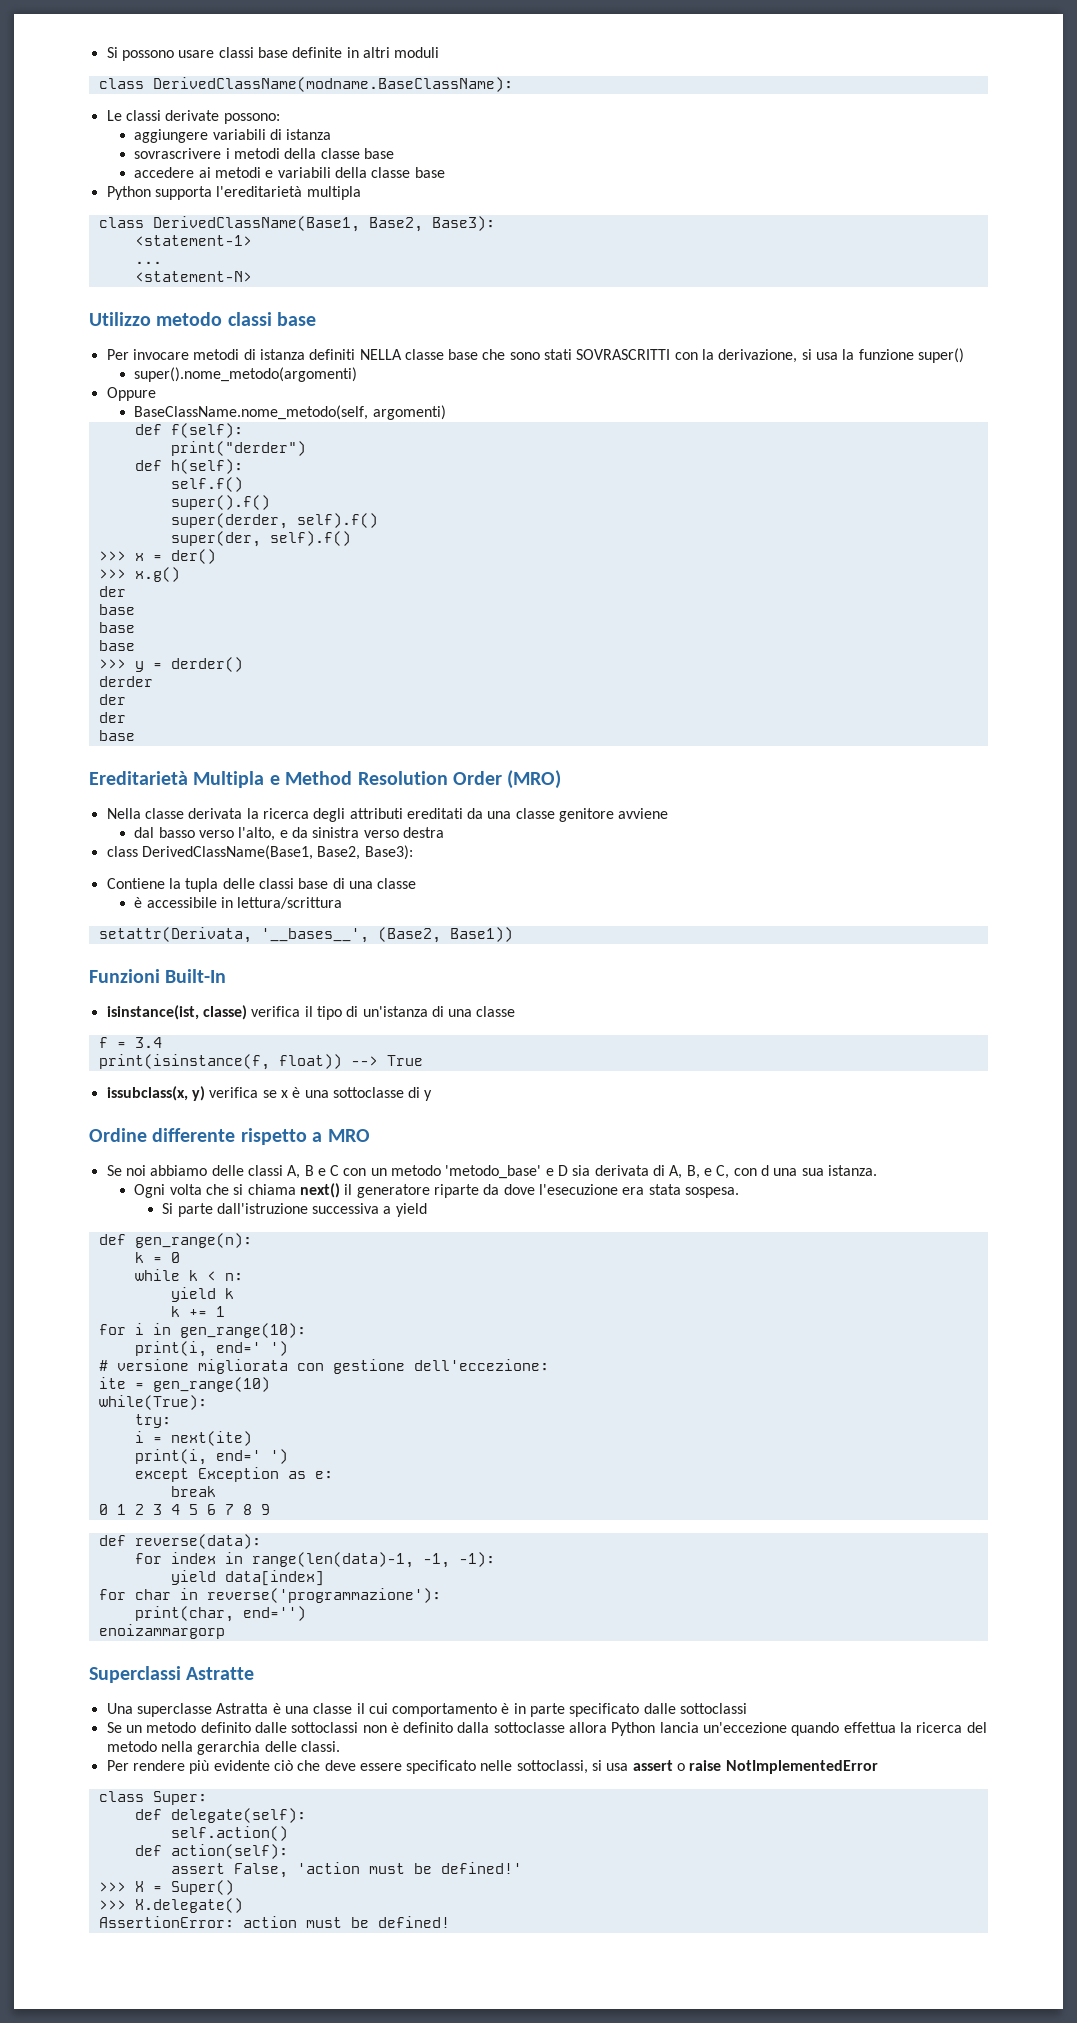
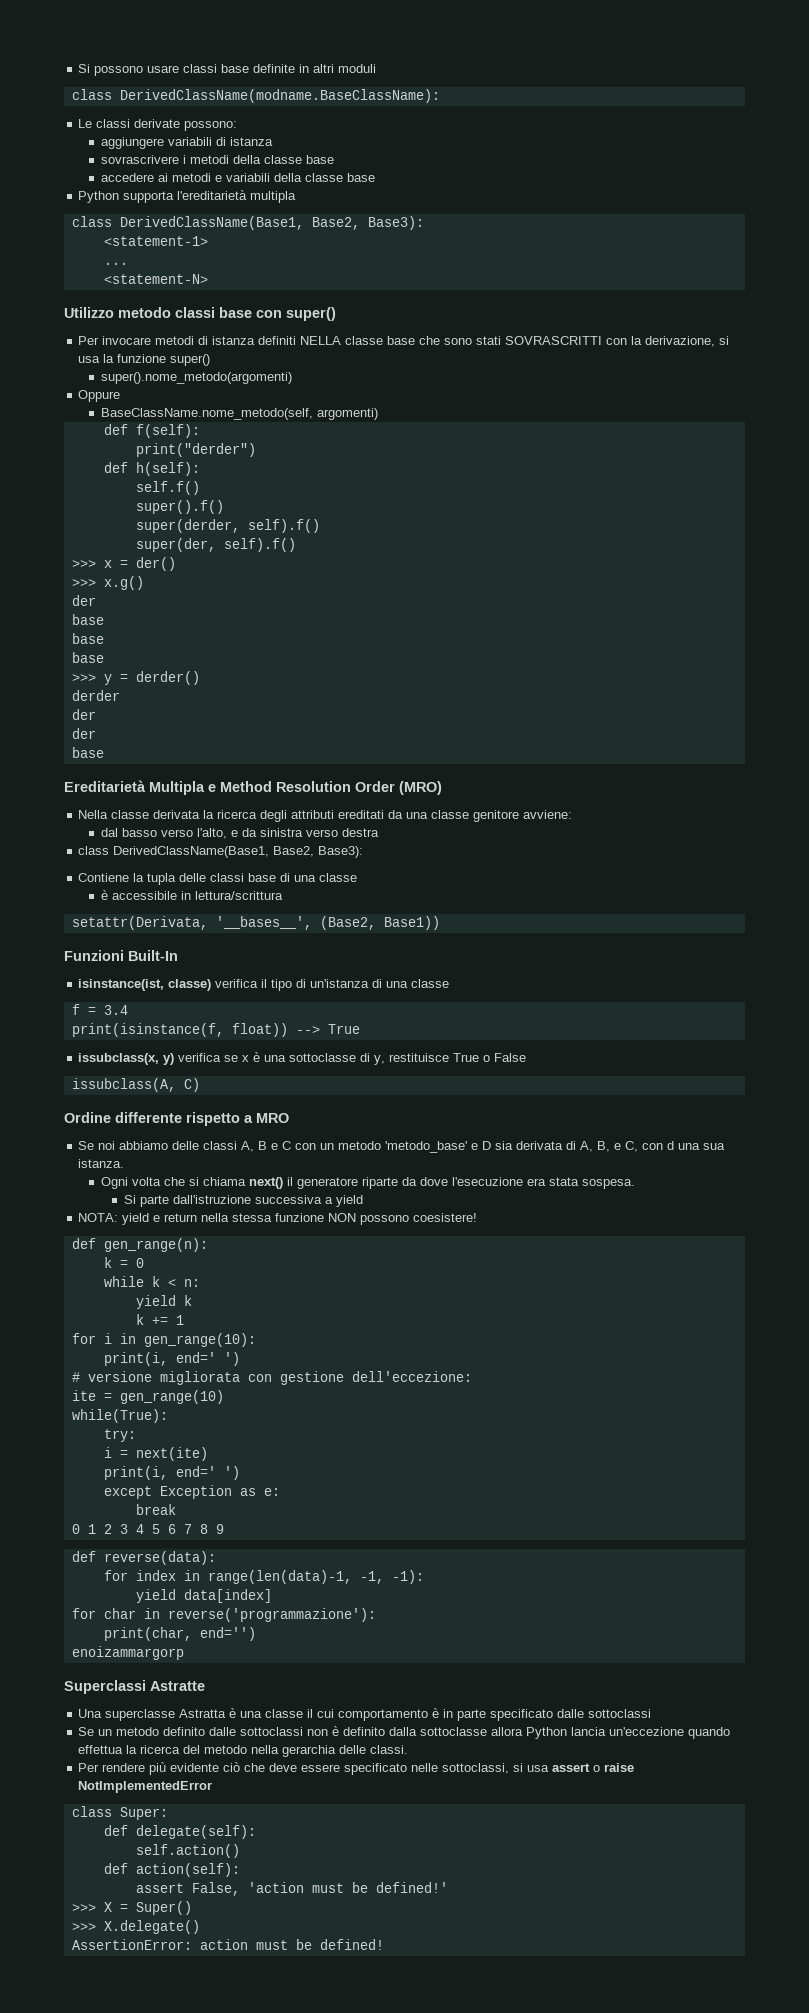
(317, 319) none -> [256,307,336,321] con super()
[618,808,669,819] avviene -> [523,810,573,819] avviene:
[424,1090,433,1101] y -> [374,1053,527,1065] [71,1078,200,1092] y, restituisce True o False // issubclass(A, C)
(427, 1210) none -> [78,1213,478,1225] // NOTA: yield e return nella stessa funzione NON possono coesistere!

